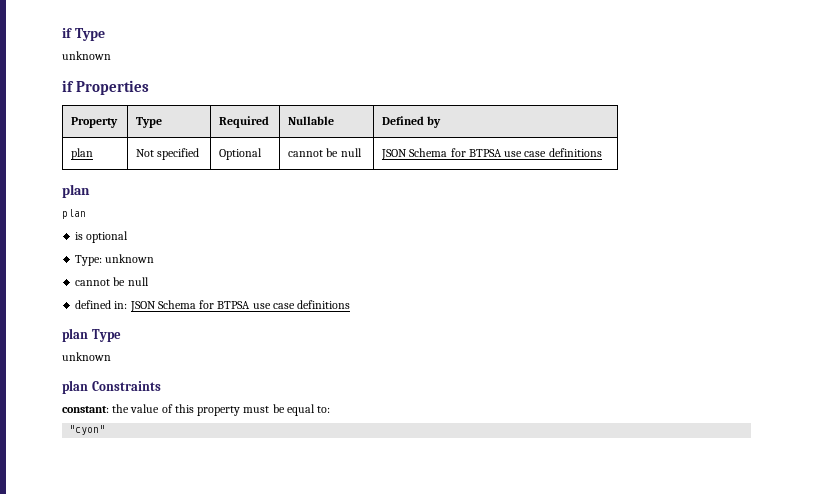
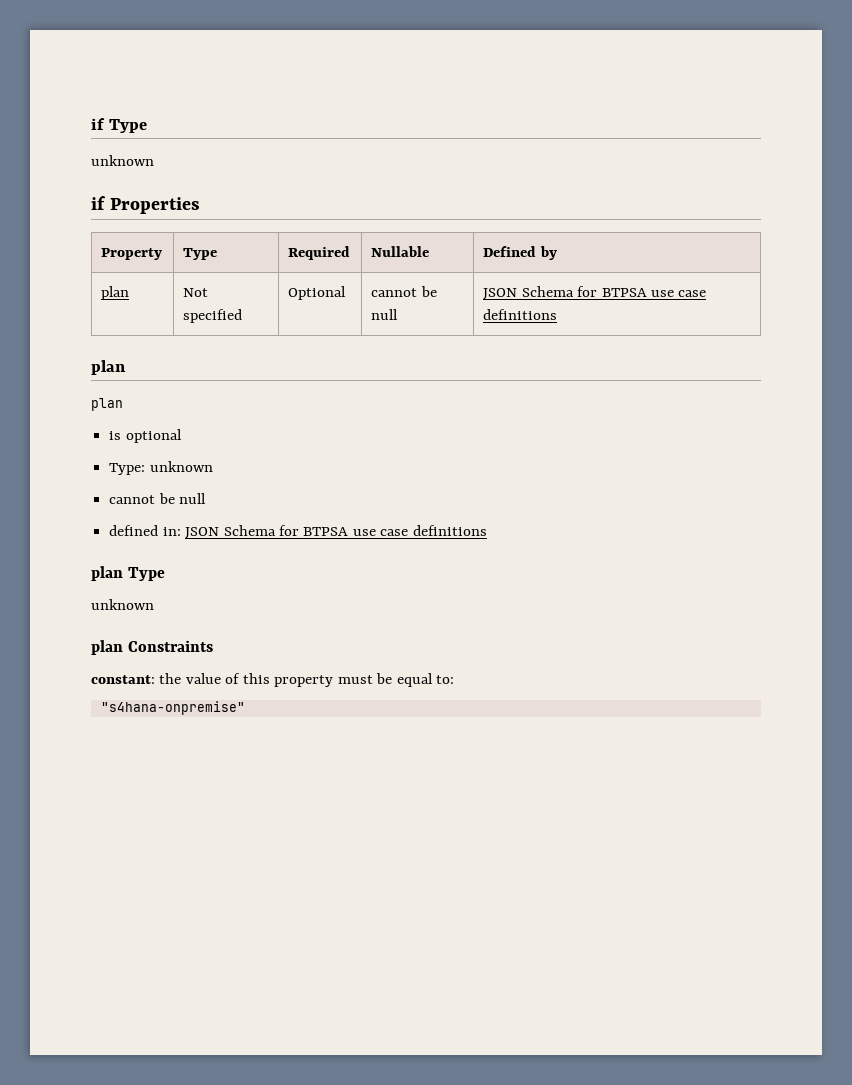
[69,425,106,435] "cyon" -> [100,701,245,715] "s4hana-onpremise"

